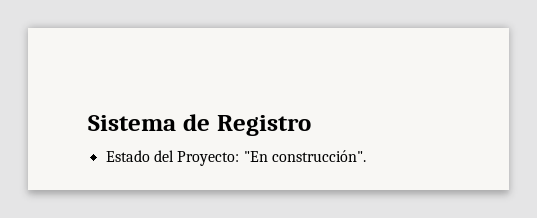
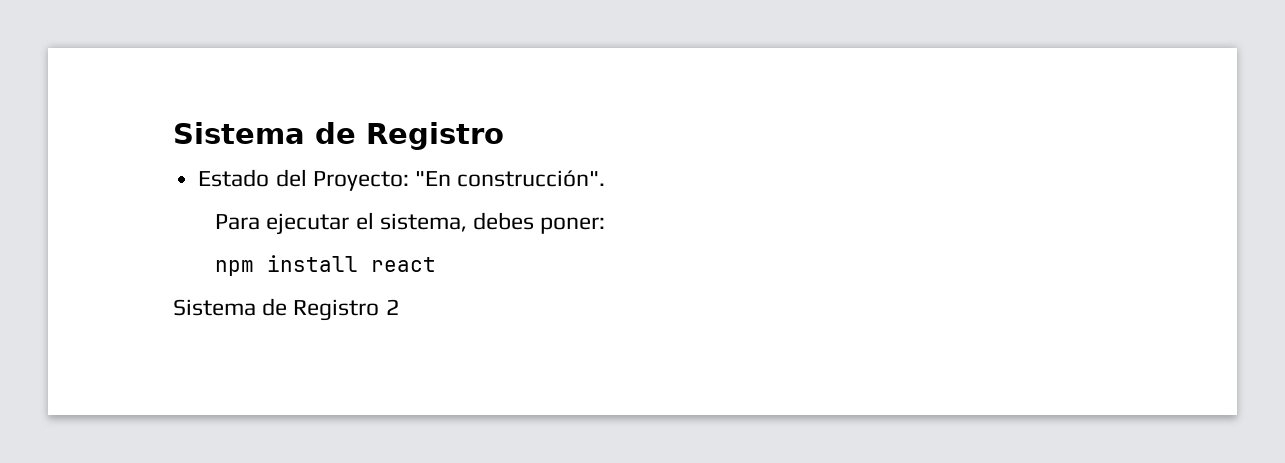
(366, 156) none -> [215,212,606,235] [215,255,437,276] [173,298,399,321] // Para ejecutar el sistema, debes poner: // npm install react // Sistema de Registro 2

